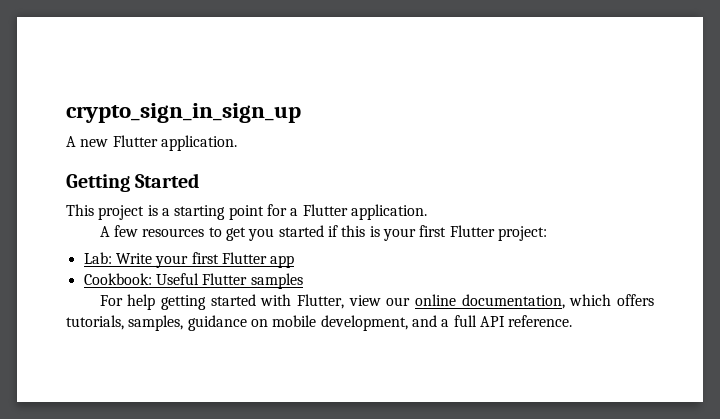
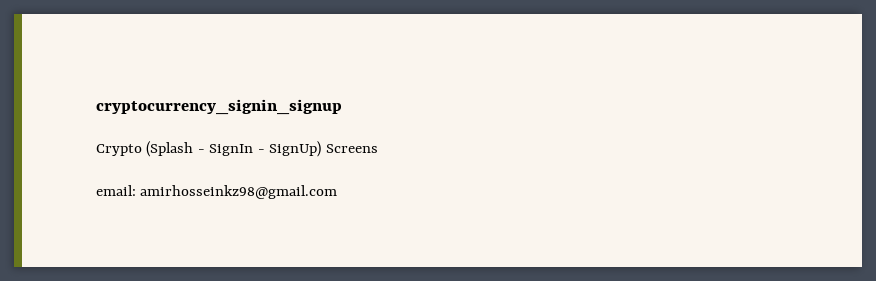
[66,103,301,123] [66,135,237,151] [66,173,200,192] [66,204,427,220] [99,225,547,241] [83,252,295,268] [83,273,303,289] [99,294,655,310] [66,315,573,331] crypto_sign_in_sign_up // A new Flutter application. // Getting Started // This project is a starting point for a Flutter application. // A few resources to get you started if this is your first Flutter project: // Lab: Write your first Flutter app // Cookbook: Useful Flutter samples // For help getting started with Flutter, view our online documentation, which offers tutorials, samples, guidance on mobile development, and a full API reference. -> [96,99,342,115] [96,141,378,157] [96,185,338,199] cryptocurrency_signin_signup // Crypto (Splash - SignIn - SignUp) Screens // email: amirhosseinkz98@gmail.com

